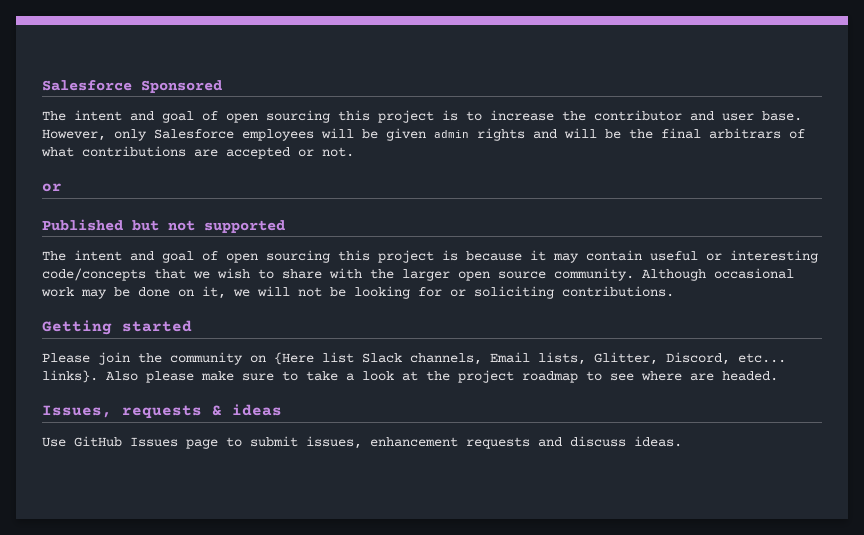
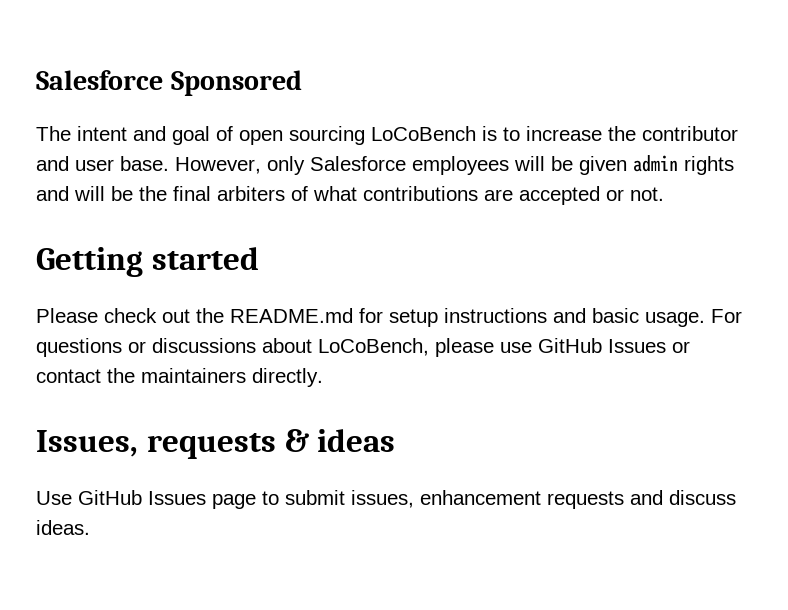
[338,110,434,123] this project -> [371,126,476,141] LoCoBench
[709,128,781,139] arbitrars -> [217,186,285,201] arbiters
[42,183,62,192] [42,219,285,233] [42,250,818,263] [42,268,794,281] [41,286,674,299] [42,320,192,335] [42,352,786,365] [42,370,778,383] or // Published but not supported // The intent and goal of open sourcing this project is because it may contain useful or interesting code/concepts that we wish to share with the larger open source community. Although occasional work may be done on it, we will not be looking for or soliciting contributions. // Getting started // Please join the community on {Here list Slack channels, Email lists, Glitter, Discord, etc... links}. Also please make sure to take a look at the project roadmap to see where are headed. -> [36,247,259,277] [36,308,742,327] [36,338,690,357] [36,368,323,387] Getting started // Please check out the README.md for setup instructions and basic usage. For questions or discussions about LoCoBench, please use GitHub Issues or contact the maintainers directly.

